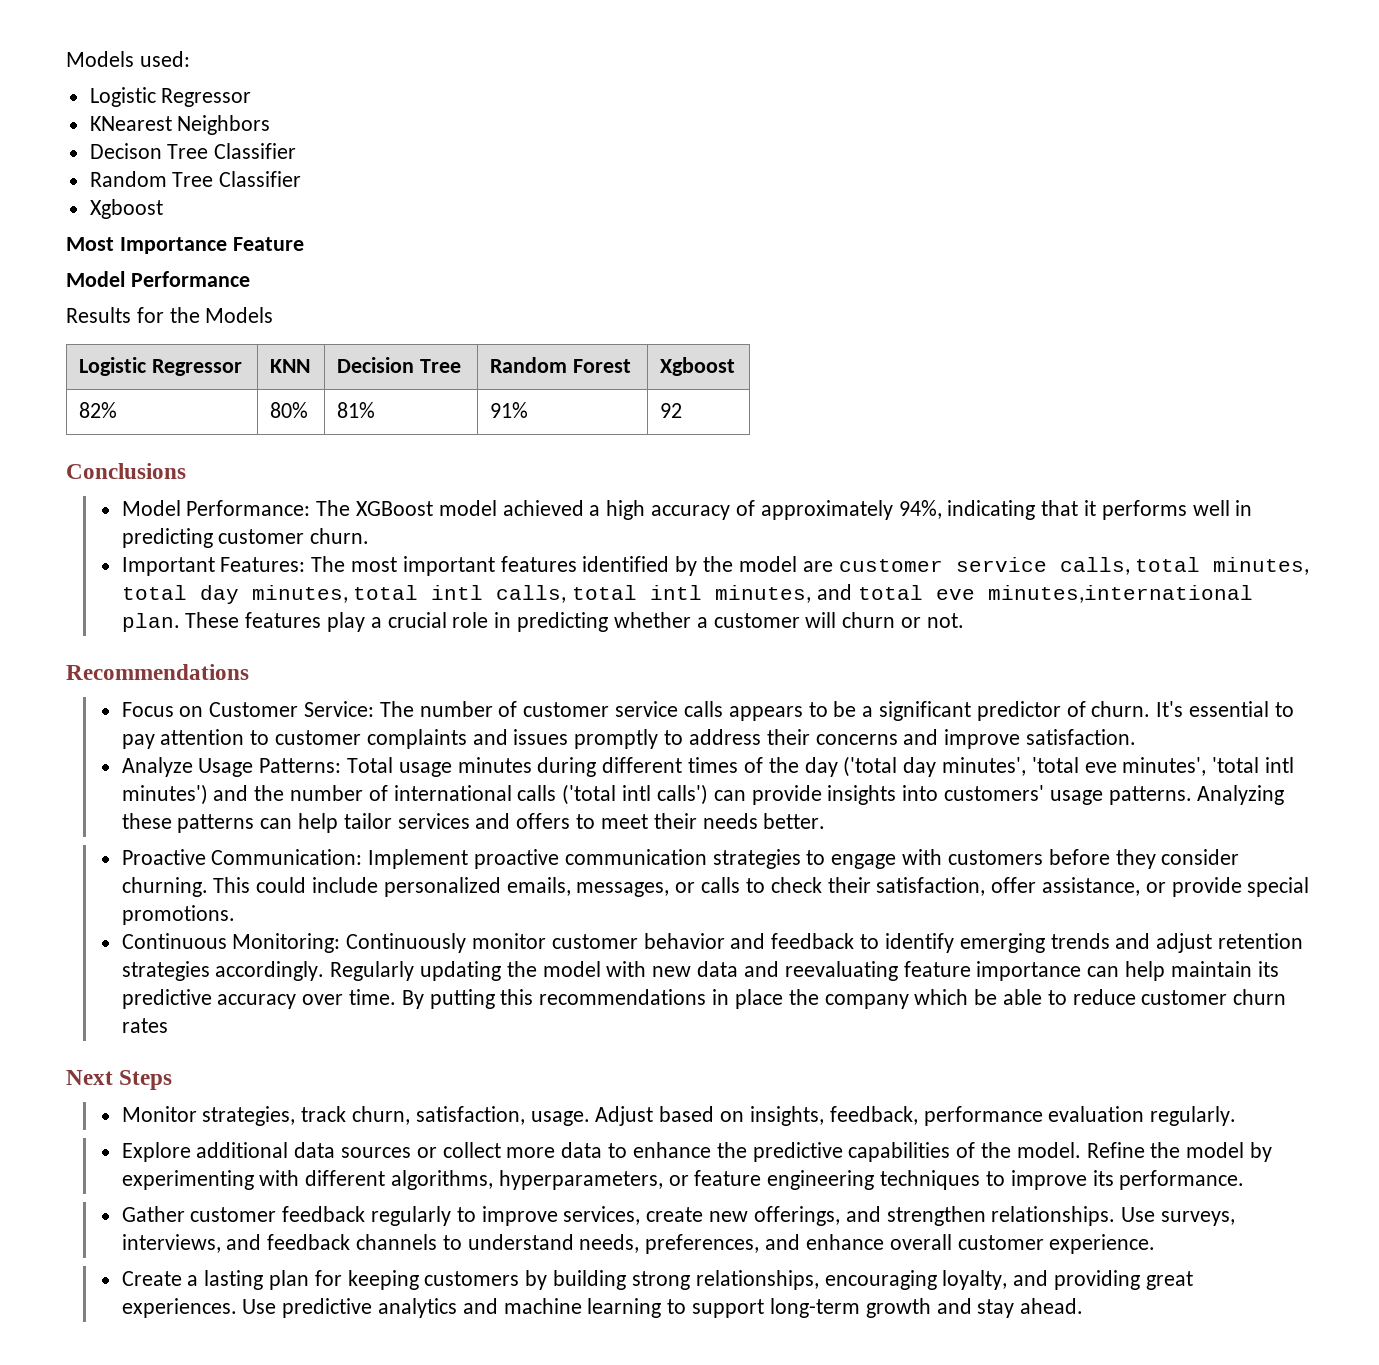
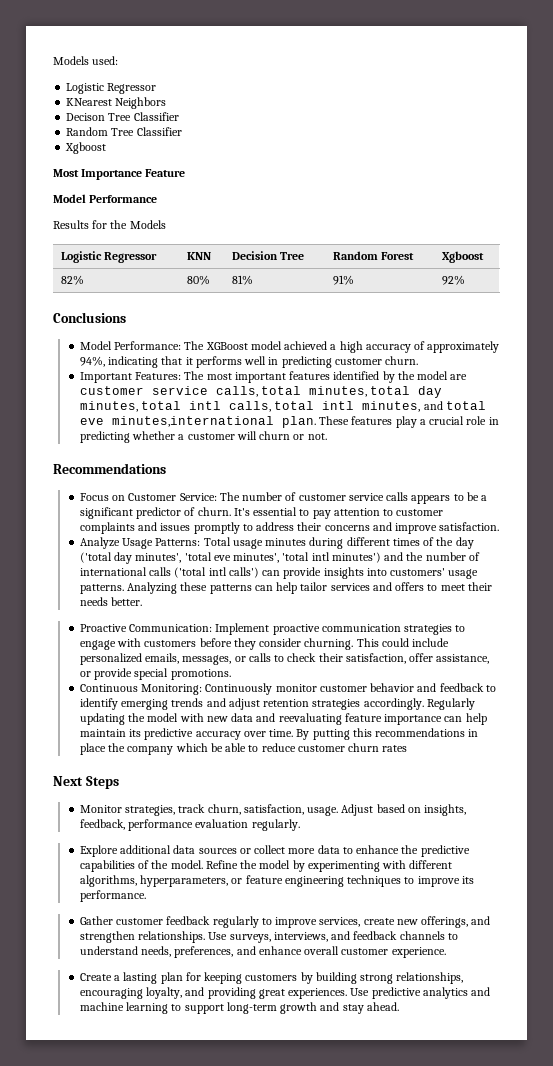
[660,403,683,418] 92 -> [441,275,465,285] 92%

